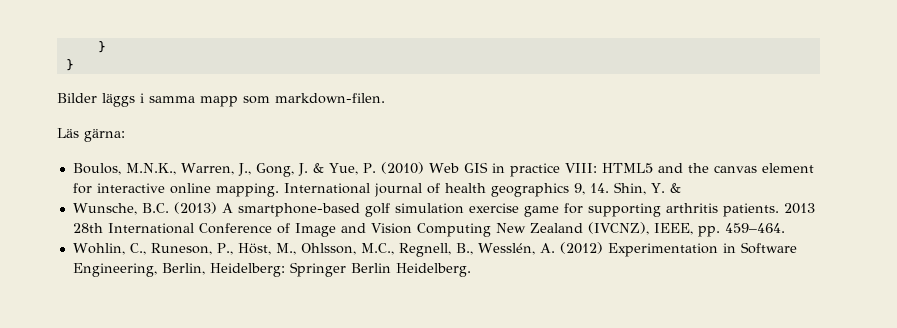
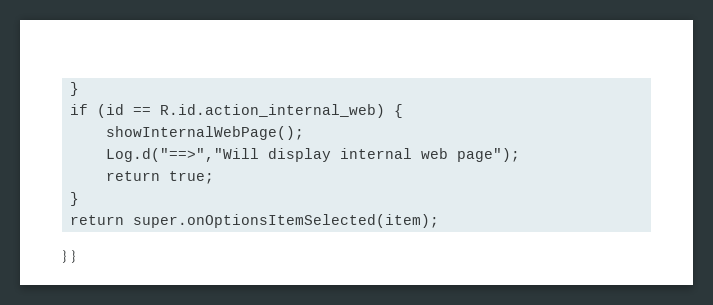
[97,41,106,53] [65,59,74,71] [57,93,385,107] [57,128,125,142] [72,162,814,177] [72,182,681,197] [72,202,815,217] [72,222,785,237] [72,242,797,257] [72,262,471,277] } // } // Bilder läggs i samma mapp som markdown-filen. // Läs gärna: // Boulos, M.N.K., Warren, J., Gong, J. & Yue, P. (2010) Web GIS in practice VIII: HTML5 and the canvas element for interactive online mapping. International journal of health geographics 9, 14. Shin, Y. & // Wunsche, B.C. (2013) A smartphone-based golf simulation exercise game for supporting arthritis patients. 2013 28th International Conference of Image and Vision Computing New Zealand (IVCNZ), IEEE, pp. 459–464. // Wohlin, C., Runeson, P., Höst, M., Ohlsson, M.C., Regnell, B., Wesslén, A. (2012) Experimentation in Software Engineering, Berlin, Heidelberg: Springer Berlin Heidelberg. -> [70,82,80,96] [70,104,404,118] [106,126,305,140] [106,148,521,162] [106,171,215,184] [70,192,80,206] [70,214,440,228] [62,250,76,263] } // if (id == R.id.action_internal_web) { // showInternalWebPage(); // Log.d("==>","Will display internal web page"); // return true; // } // return super.onOptionsItemSelected(item); // } }

